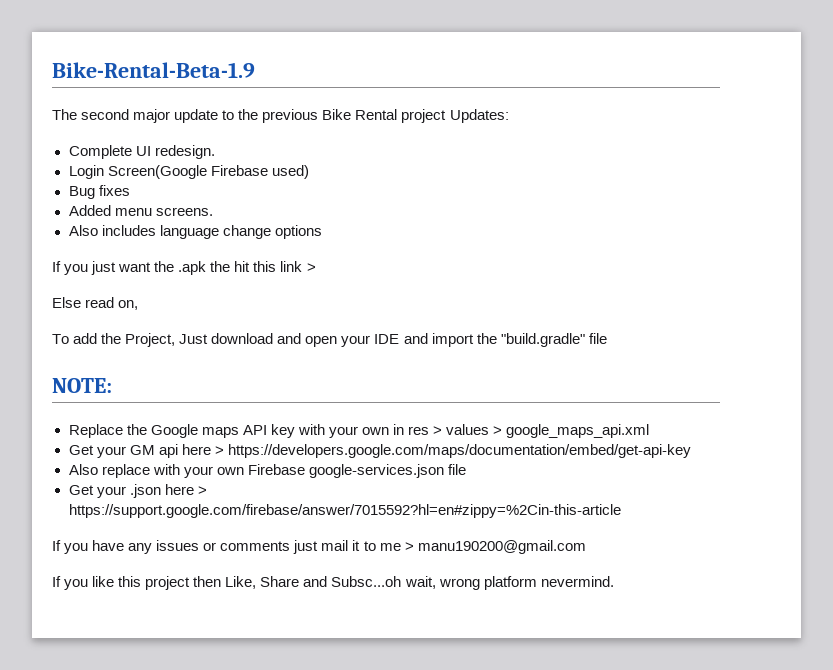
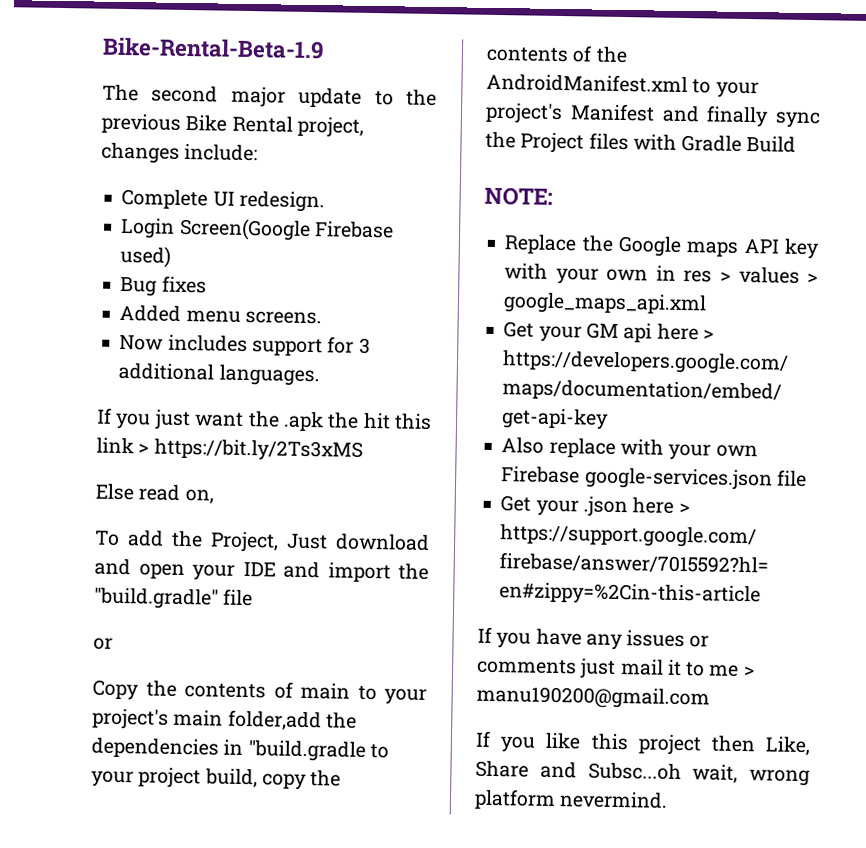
[401,109,509,123] project Updates: -> [296,116,364,138] [101,142,259,164] project, changes include:
[68,225,322,239] Also includes language change options -> [119,334,371,357] [118,362,320,387] Now includes support for 3 additional languages.
(316, 267) none -> [153,438,363,462] https://bit.ly/2Ts3xMS
(607, 338) none -> [93,637,113,650] [92,679,427,705] [92,708,357,731] [91,737,389,762] [91,767,342,791] [486,45,628,64] [486,72,759,99] [485,102,821,129] [485,131,797,154] // or // Copy the contents of main to your project's main folder,add the dependencies in "build.gradle to your project build, copy the contents of the AndroidManifest.xml to your project's Manifest and finally sync the Project files with Gradle Build

